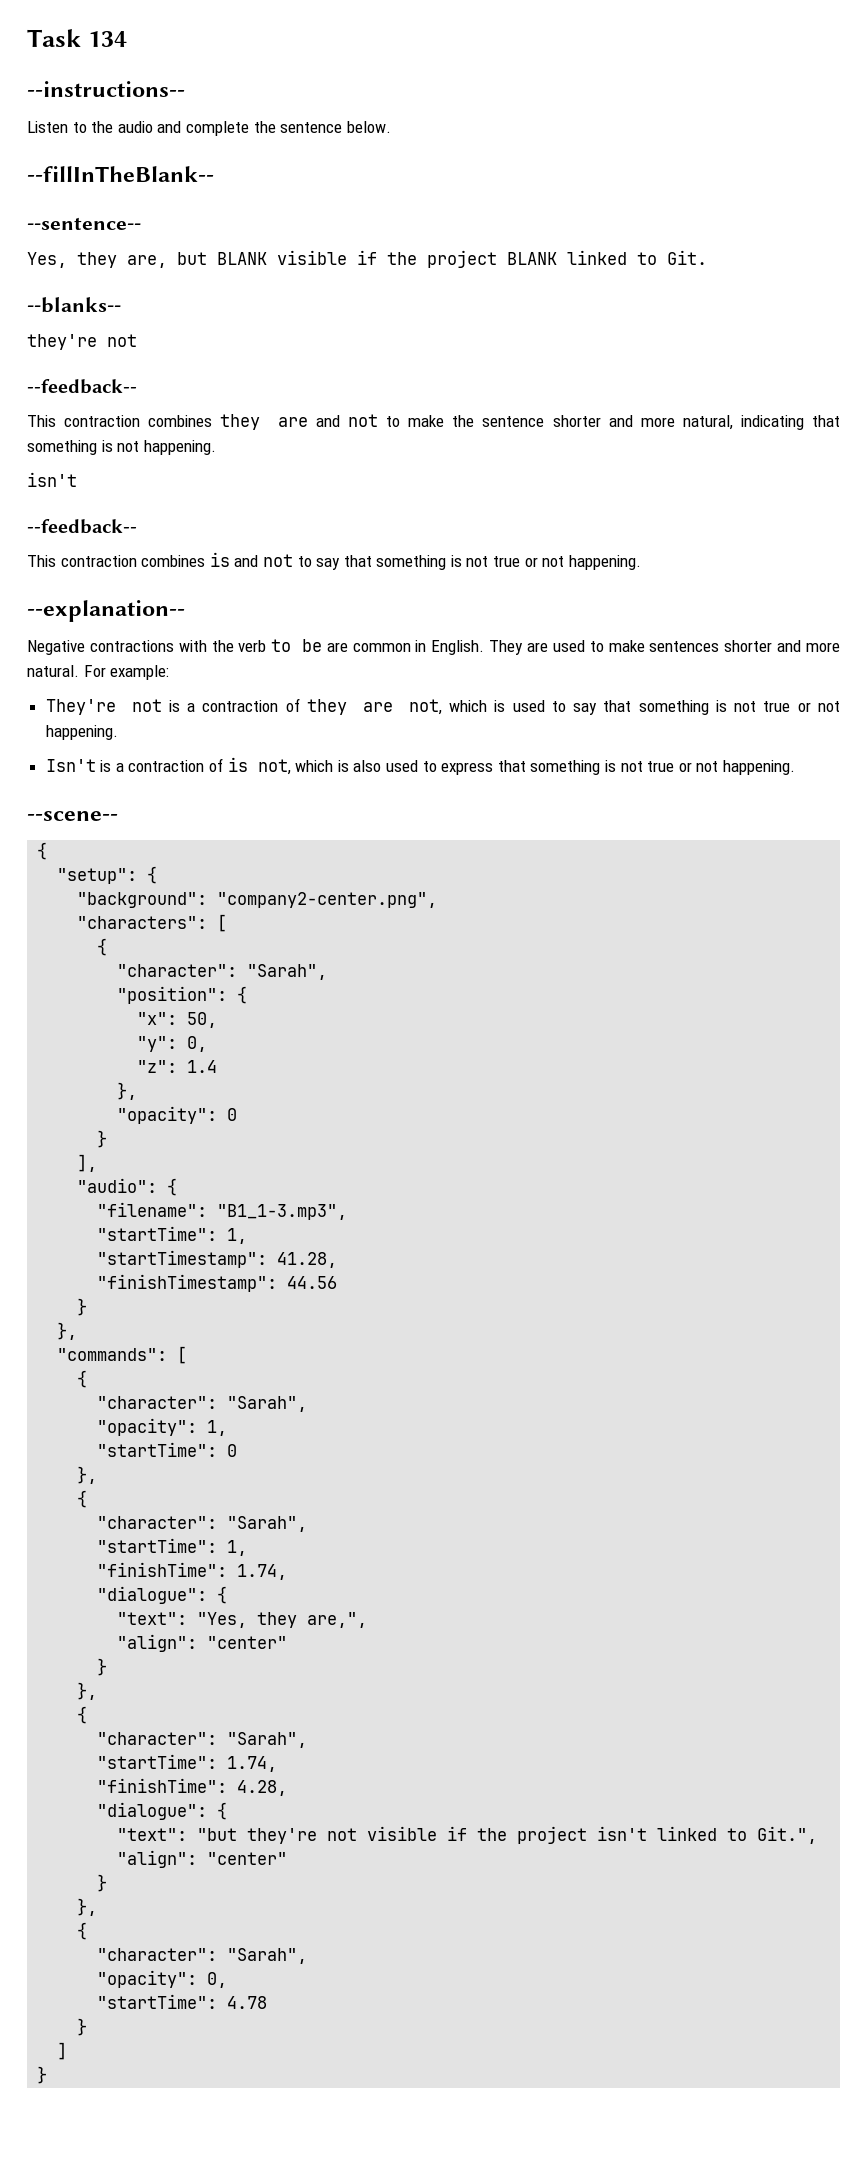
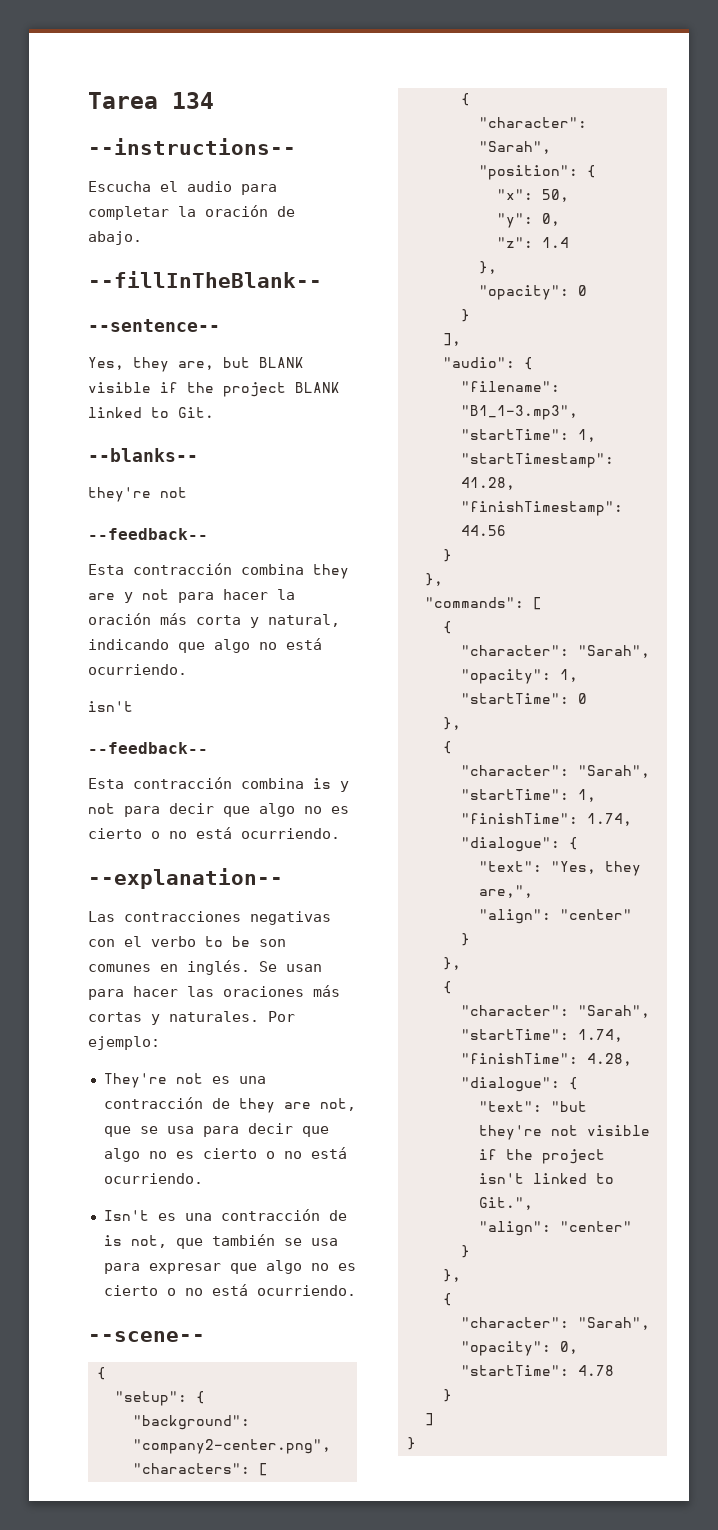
[27,29,81,47] Task -> [88,92,158,109] Tarea
[27,121,391,136] Listen to the audio and complete the sentence below. -> [88,181,277,195] [88,205,295,220] [88,231,142,245] Escucha el audio para completar la oración de abajo.
[27,414,840,430] [27,440,216,455] [27,472,77,487] [27,519,137,534] [27,552,641,570] [27,600,185,622] [27,639,840,655] [27,665,170,680] [45,698,840,715] [45,725,118,740] [45,757,795,775] This contraction combines they are and not to make the sentence shorter and more natural, indicating that something is not happening. // isn't // --feedback-- // This contraction combines is and not to say that something is not true or not happening. // --explanation-- // Negative contractions with the verb to be are common in English. They are used to make sentences shorter and more natural. For example: // They're not is a contraction of they are not, which is used to say that something is not true or not happening. // Isn't is a contraction of is not, which is also used to express that something is not true or not happening. -> [88,563,349,579] [88,589,295,603] [88,613,340,628] [88,638,322,653] [88,664,187,675] [88,701,133,712] [88,742,208,754] [88,777,349,792] [88,803,349,817] [88,827,340,839] [88,868,283,889] [88,911,331,925] [88,936,286,947] [88,960,322,975] [88,985,340,1000] [88,1011,295,1025] [88,1036,160,1050] [103,1073,266,1088] [103,1097,356,1113] [103,1123,329,1137] [103,1147,347,1162] [103,1173,203,1184] [103,1209,347,1221] [103,1234,338,1249] [103,1260,356,1274] [103,1284,356,1296] Esta contracción combina they are y not para hacer la oración más corta y natural, indicando que algo no está ocurriendo. // isn't // --feedback-- // Esta contracción combina is y not para decir que algo no es cierto o no está ocurriendo. // --explanation-- // Las contracciones negativas con el verbo to be son comunes en inglés. Se usan para hacer las oraciones más cortas y naturales. Por ejemplo: // They're not es una contracción de they are not, que se usa para decir que algo no es cierto o no está ocurriendo. // Isn't es una contracción de is not, que también se usa para expresar que algo no es cierto o no está ocurriendo.

